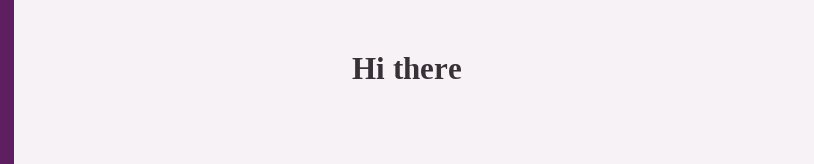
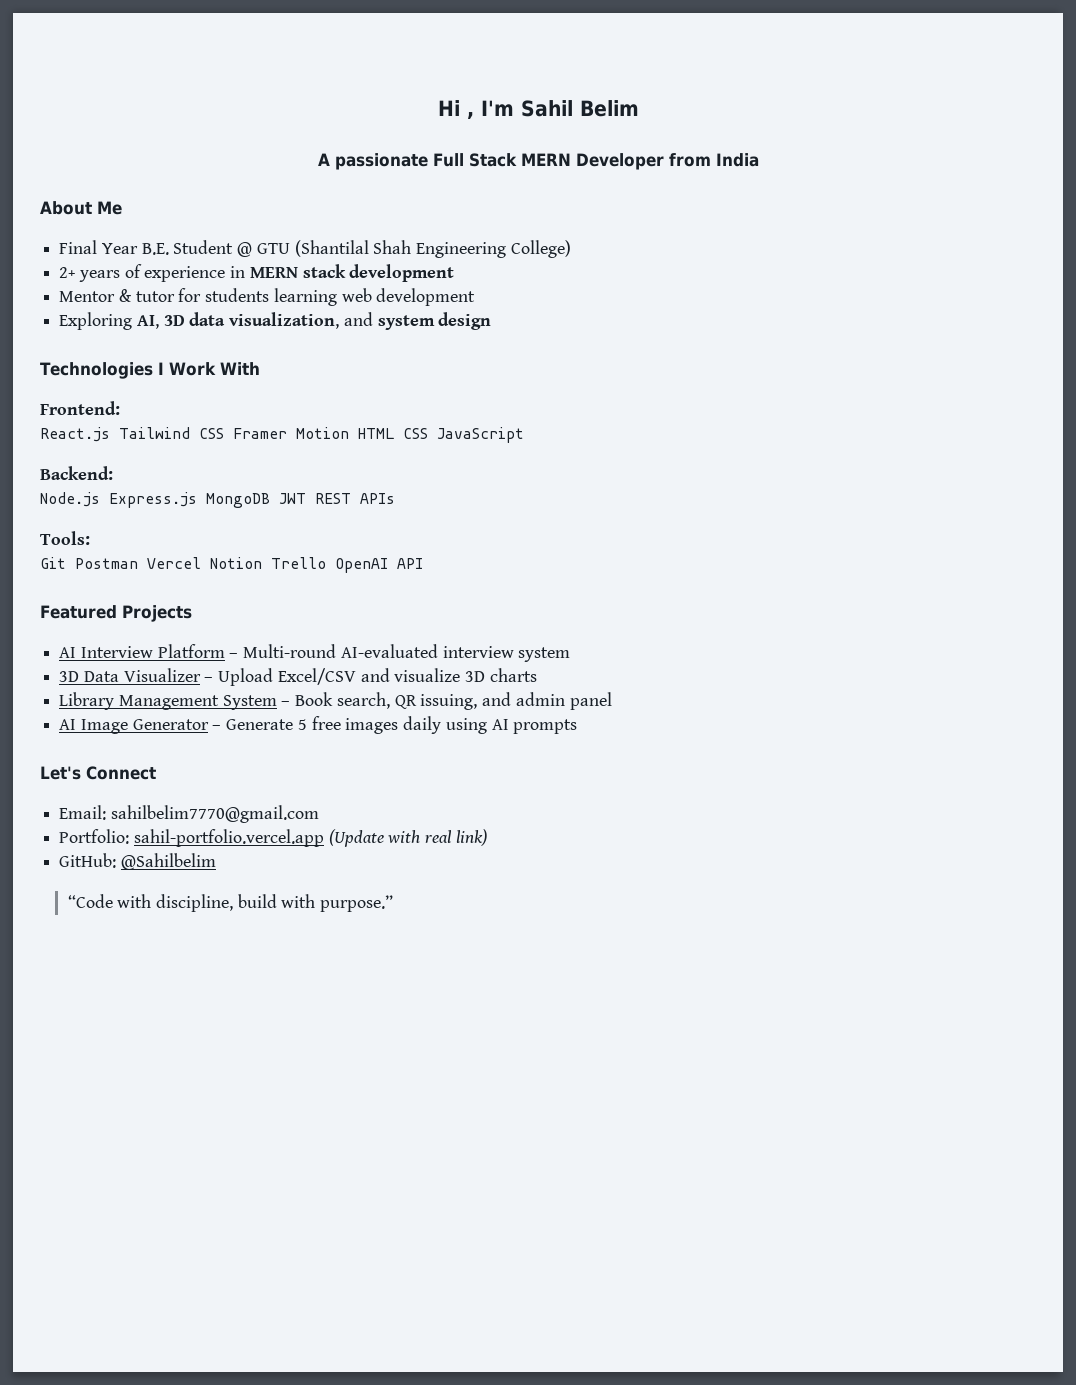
[393,57,463,79] there -> [466,100,639,119] [317,153,759,170] [40,201,122,215] [59,240,571,258] [59,264,455,282] [59,288,476,306] [59,312,492,330] [40,362,260,379] [40,401,120,415] [40,427,524,443] [40,466,113,480] [40,492,395,508] [40,531,90,545] [40,557,423,573] [40,605,192,622] [59,644,571,662] [59,668,537,686] [59,692,612,710] [59,716,578,734] [40,766,156,780] [59,805,319,823] [59,829,487,847] [59,853,216,870] [67,894,394,912] , I'm Sahil Belim // A passionate Full Stack MERN Developer from India // About Me // Final Year B.E. Student @ GTU (Shantilal Shah Engineering College) // 2+ years of experience in MERN stack development // Mentor & tutor for students learning web development // Exploring AI, 3D data visualization, and system design // Technologies I Work With // Frontend: // React.js Tailwind CSS Framer Motion HTML CSS JavaScript // Backend: // Node.js Express.js MongoDB JWT REST APIs // Tools: // Git Postman Vercel Notion Trello OpenAI API // Featured Projects // AI Interview Platform – Multi-round AI-evaluated interview system // 3D Data Visualizer – Upload Excel/CSV and visualize 3D charts // Library Management System – Book search, QR issuing, and admin panel // AI Image Generator – Generate 5 free images daily using AI prompts // Let's Connect // Email: sahilbelim7770@gmail.com // Portfolio: sahil-portfolio.vercel.app (Update with real link) // GitHub: @Sahilbelim // “Code with discipline, build with purpose.”

